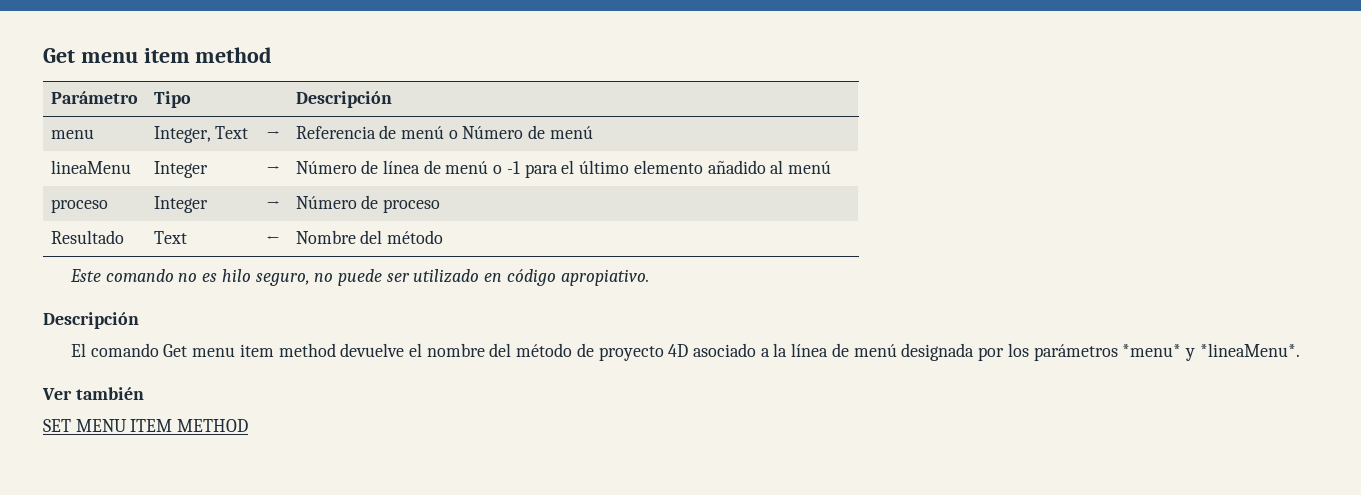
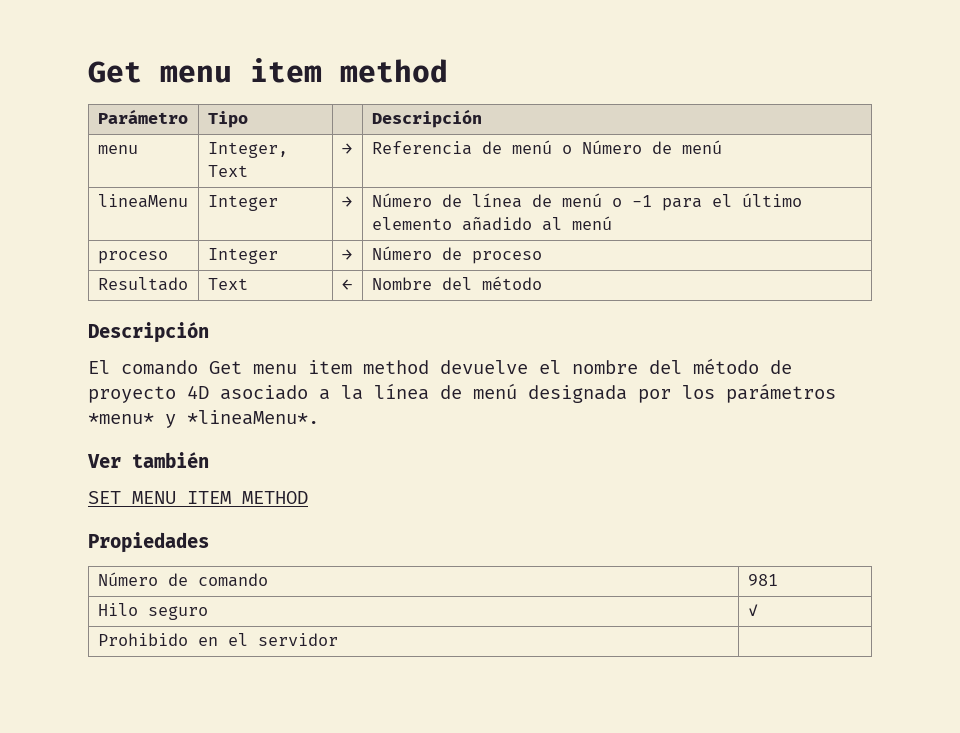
[69,269,649,286] // Este comando no es hilo seguro, no puede ser utilizado en código apropiativo. -> (542, 283) none
(249, 425) none -> [88,532,209,553] [97,572,268,587] [747,574,778,586] [97,603,208,620] [747,604,758,616] [97,633,338,646] // Propiedades // Número de comando | 981 // Hilo seguro | ✓ // Prohibido en el servidor |

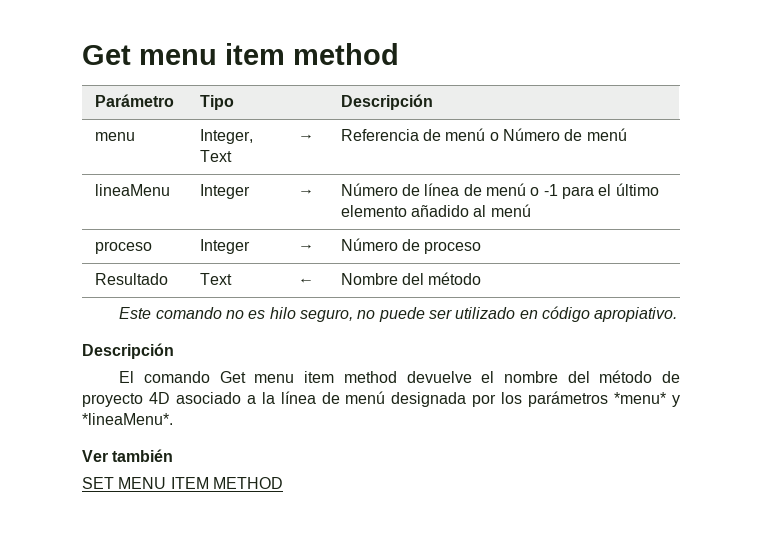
(542, 283) none -> [119,306,678,322] // Este comando no es hilo seguro, no puede ser utilizado en código apropiativo.
[88,532,209,553] [97,572,268,587] [747,574,778,586] [97,603,208,620] [747,604,758,616] [97,633,338,646] // Propiedades // Número de comando | 981 // Hilo seguro | ✓ // Prohibido en el servidor | -> (283, 483) none

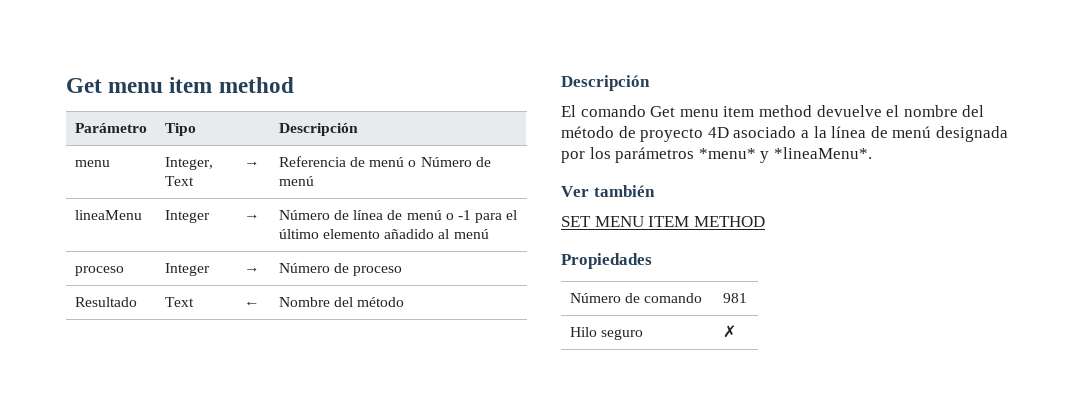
[119,306,678,322] // Este comando no es hilo seguro, no puede ser utilizado en código apropiativo. -> (405, 302) none
(283, 483) none -> [561,253,652,269] [569,293,703,303] [722,293,747,303] [569,327,644,340] [722,325,736,338] // Propiedades // Número de comando | 981 // Hilo seguro | ✗

